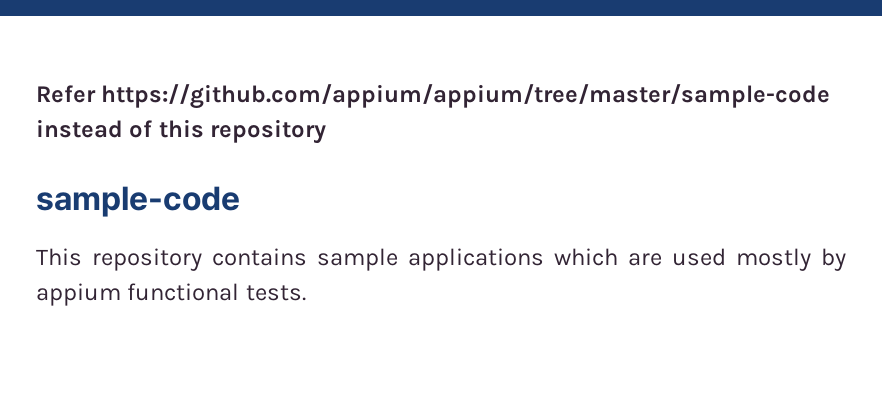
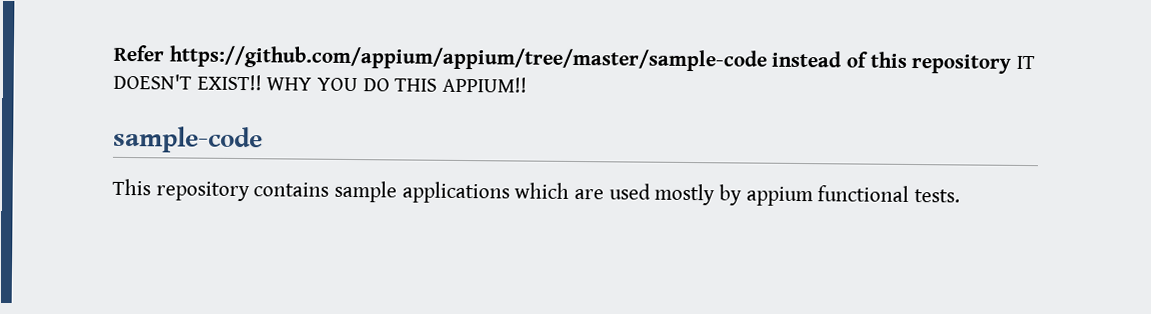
(327, 131) none -> [1016,55,1036,70] [113,73,528,93] IT DOESN'T EXIST!! WHY YOU DO THIS APPIUM!!

